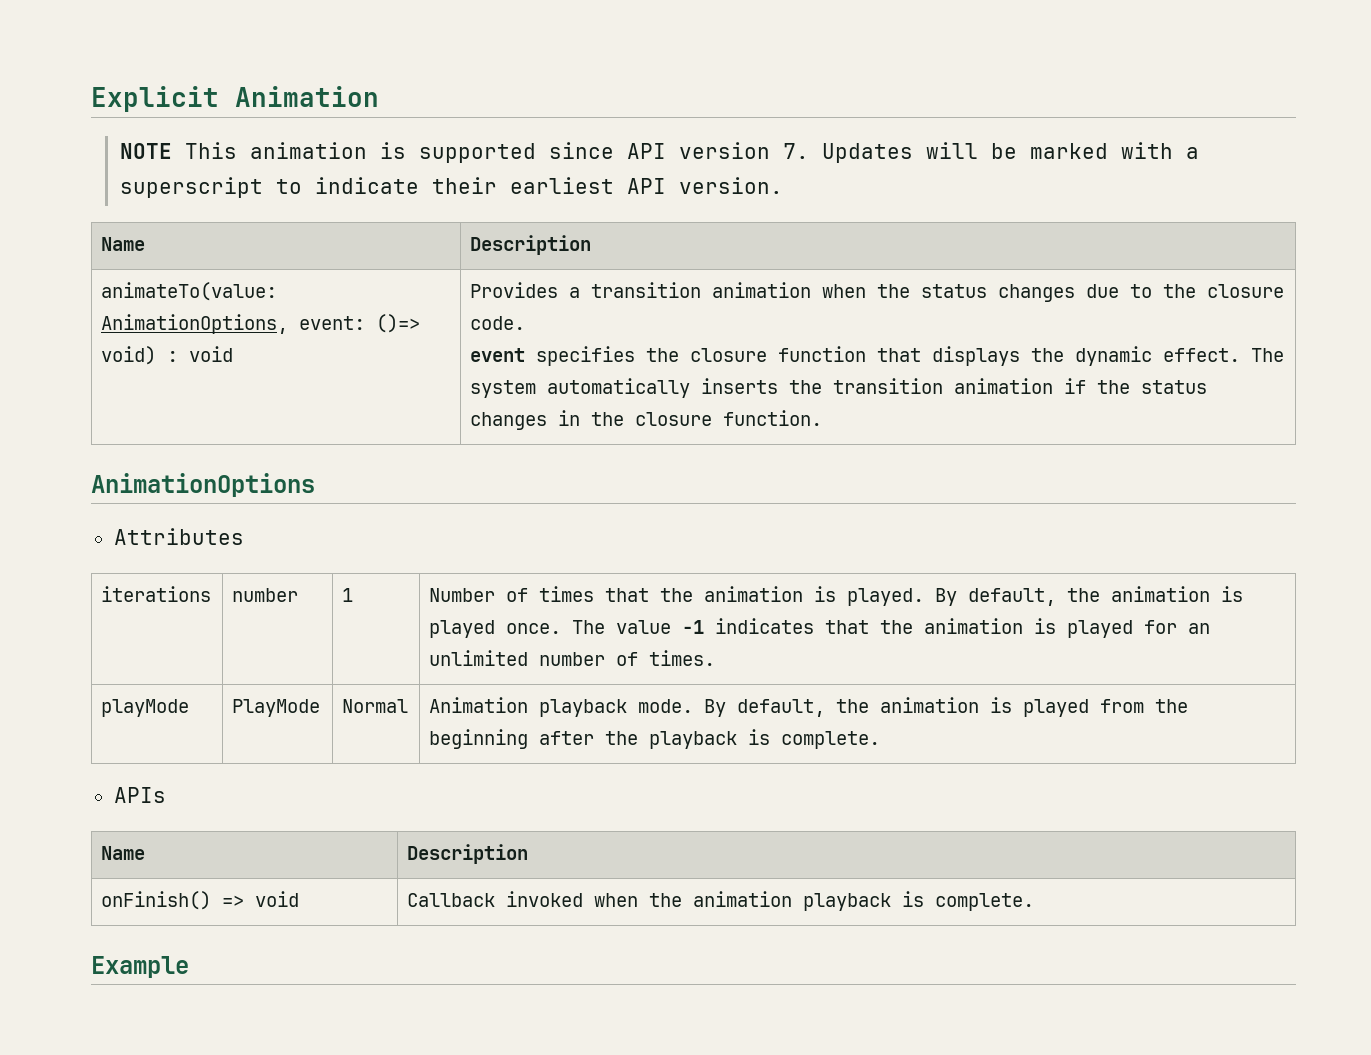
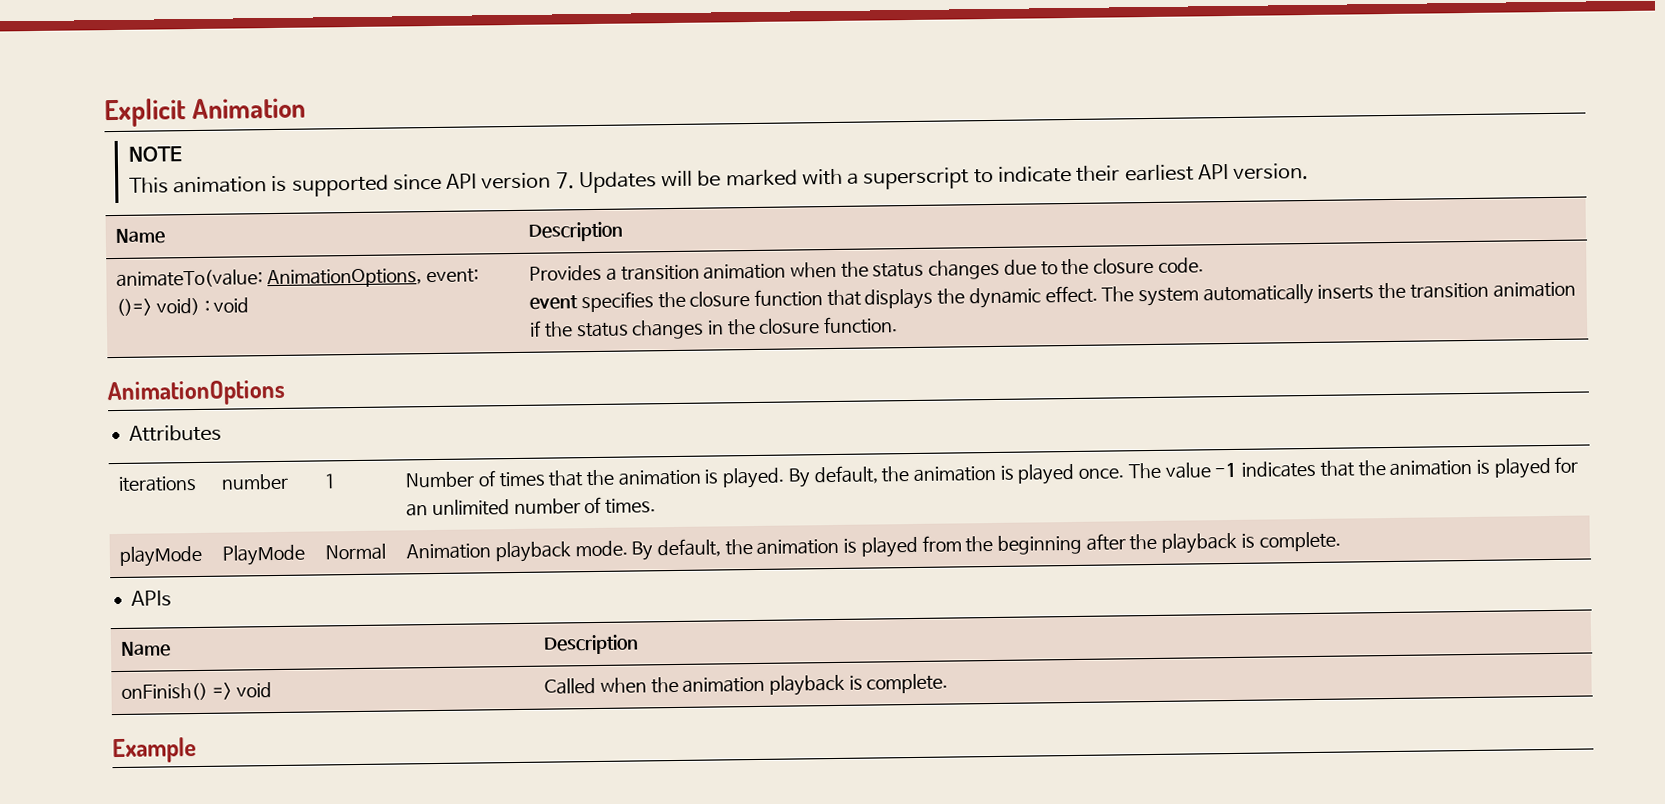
(172, 151) none -> (182, 154) //
[407,891,584,907] Callback invoked -> [544,677,597,695] Called

